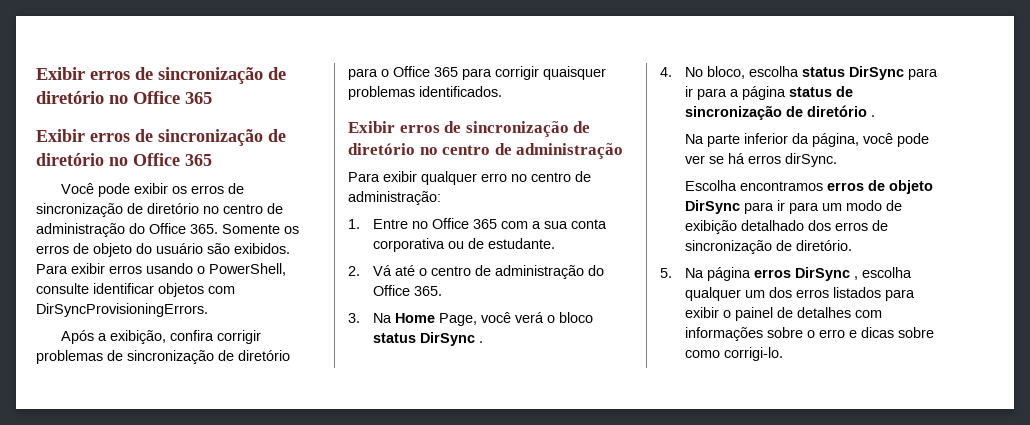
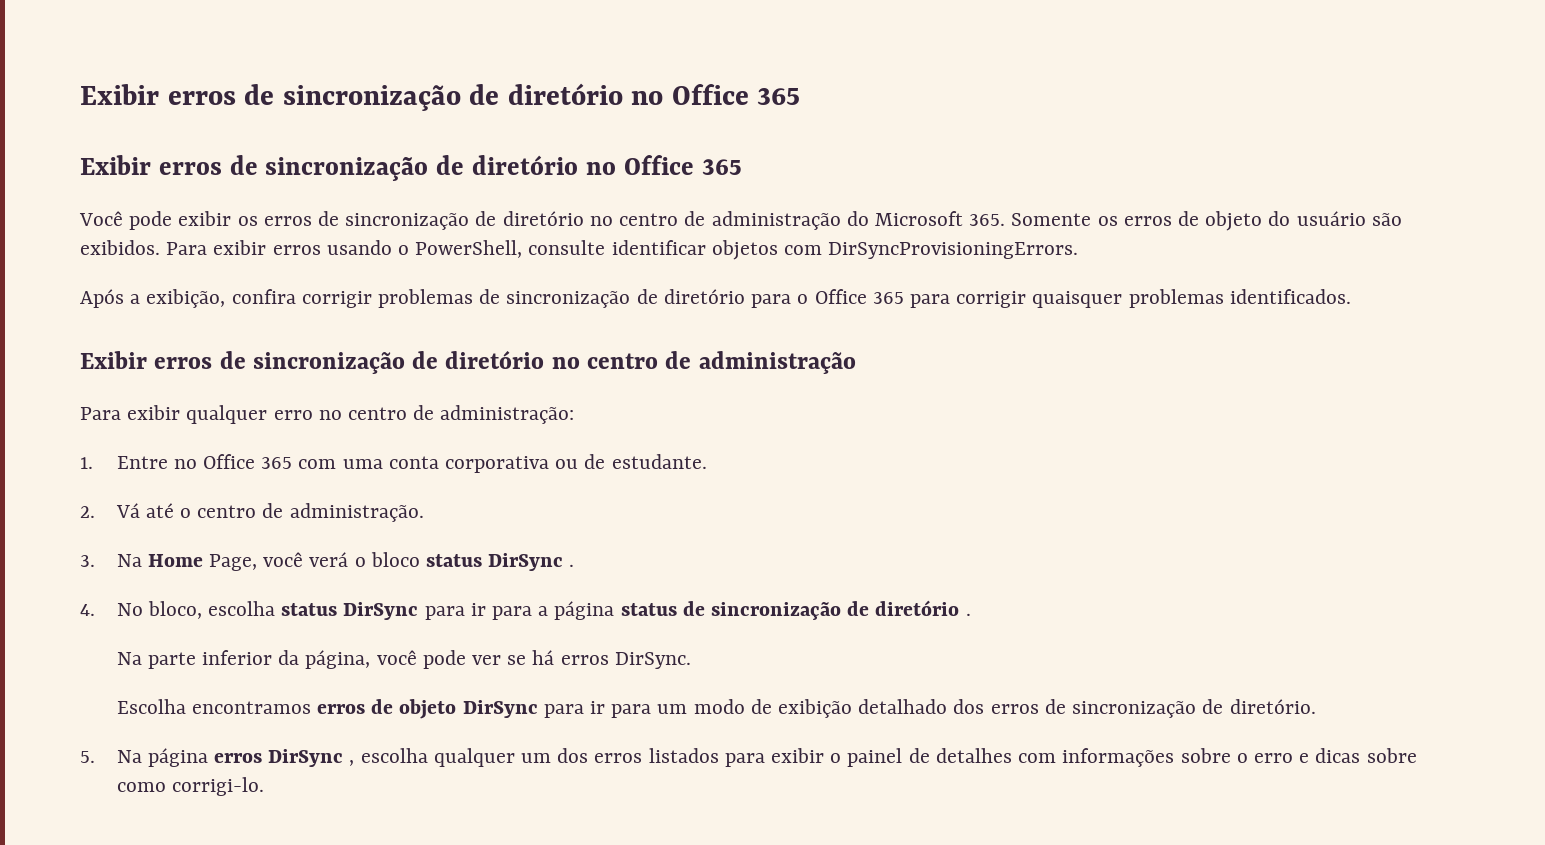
[149,223,186,234] Office -> [874,211,963,226] Microsoft
[532,221,569,229] a sua -> [342,459,383,469] uma
[495,265,605,279] [373,285,443,296] administração do Office 365. -> [289,503,424,522] administração.
[785,153,838,167] dirSync. -> [614,652,691,669] DirSync.

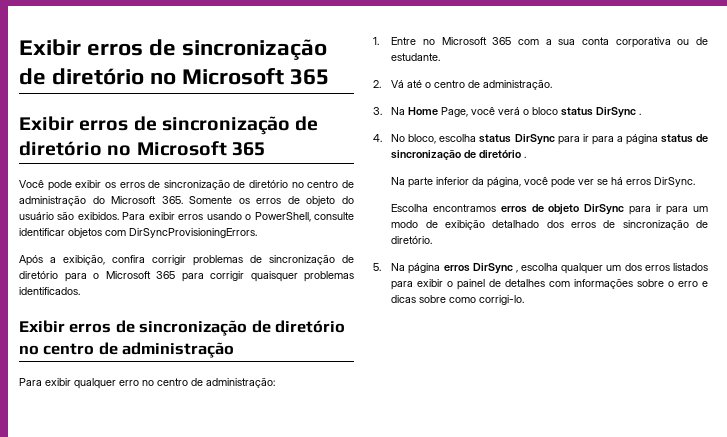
[80,83,749,111] Exibir erros de sincronização de diretório no Office -> [19,39,328,60] [19,68,285,85] Exibir erros de sincronização de diretório no Microsoft
[623,155,694,175] Office -> [136,141,227,156] Microsoft
[814,289,867,304] Office -> [105,271,151,279] Microsoft
[202,454,255,469] Office -> [441,37,487,45] Microsoft
[342,459,383,469] uma -> [545,39,576,45] a sua

